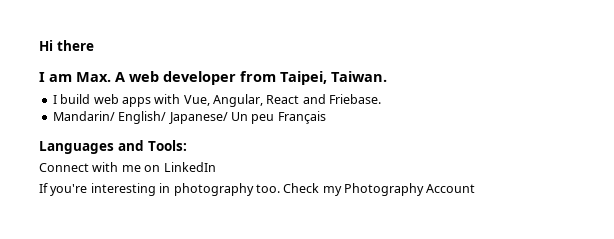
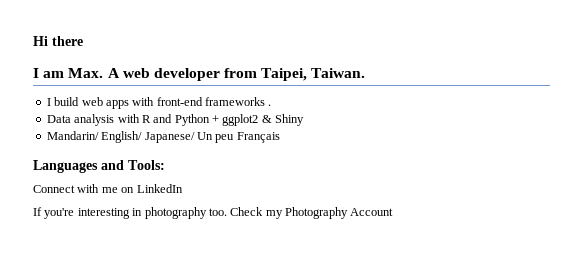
[183,94,382,107] Vue, Angular, React and Friebase. -> [156,97,272,106] [46,114,305,126] front-end frameworks . // Data analysis with R and Python + ggplot2 & Shiny

